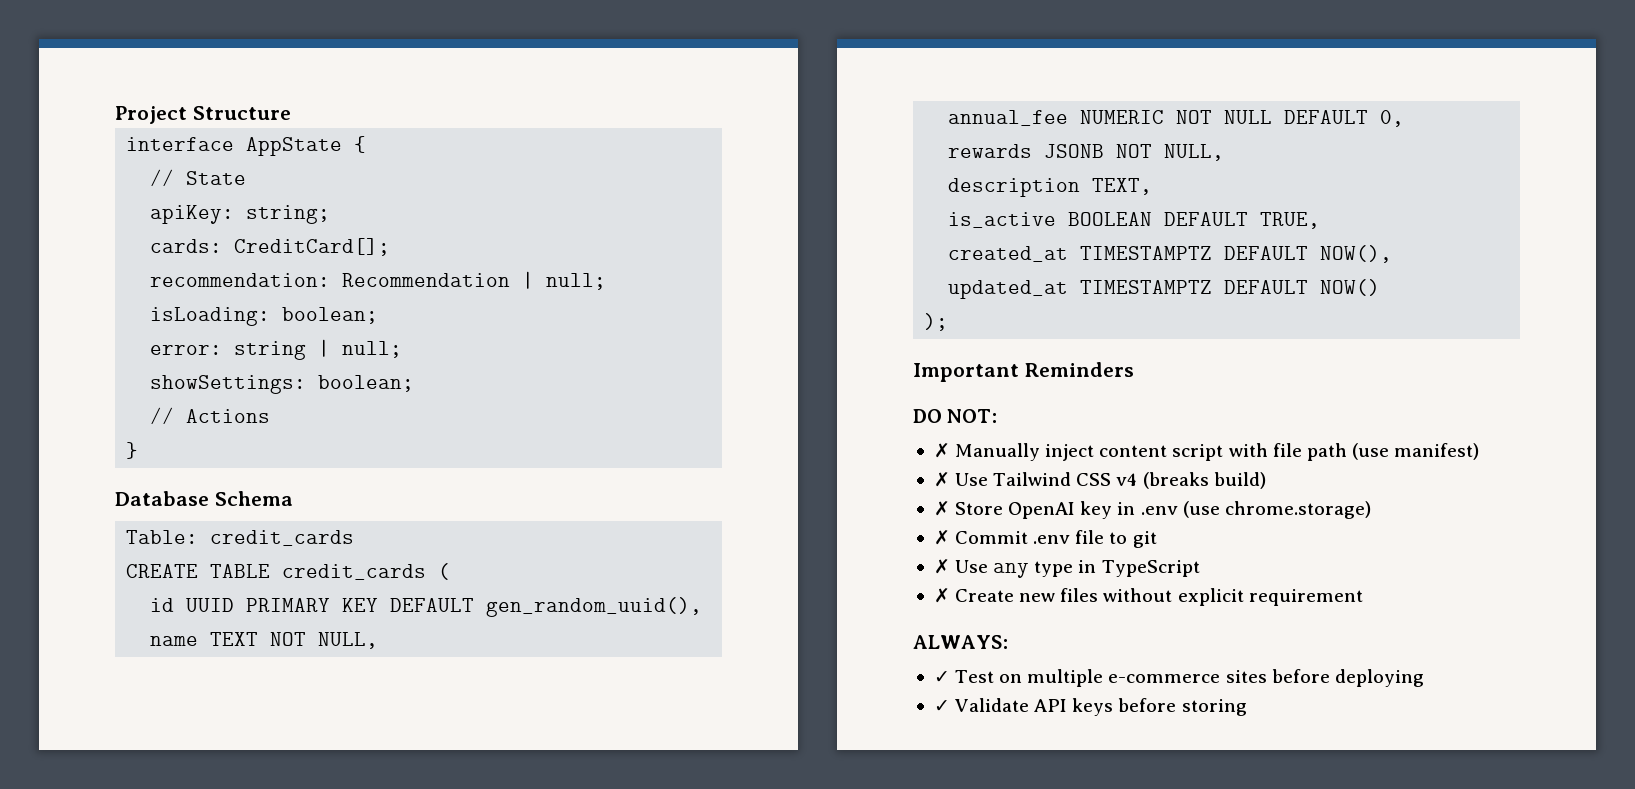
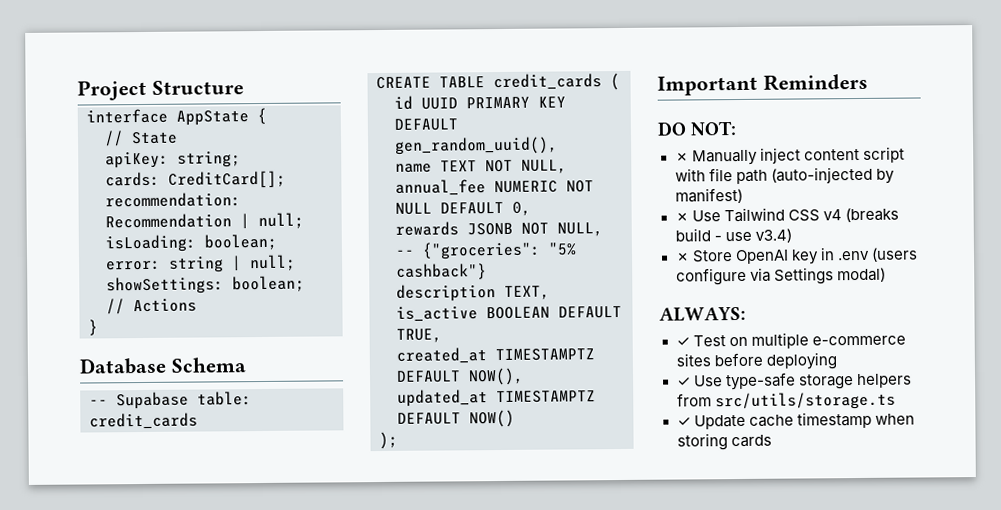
[126,530,199,544] Table: -> [89,391,252,410] -- Supabase table:
(1225, 152) none -> [395,241,577,260] [396,263,487,280] -- {"groceries": "5% cashback"}
[1351,443,1389,460] (use -> [770,166,895,184] (auto-injected by
[1213,472,1266,489] build) -> [674,228,792,243] build - use v3.4)
[1182,501,1371,519] [933,530,1157,548] [933,559,1200,578] [933,588,1363,606] (use chrome.storage) // ✗ Commit .env file to git // ✗ Use any type in TypeScript // ✗ Create new files without explicit requirement -> [870,247,918,262] [675,267,886,286] (users configure via Settings modal)
[955,698,1247,716] Validate API keys before storing -> [693,372,912,391] [676,391,896,411] [676,411,915,430] [676,433,772,451] Use type-safe storage helpers from src/utils/storage.ts // ✓ Update cache timestamp when storing cards

